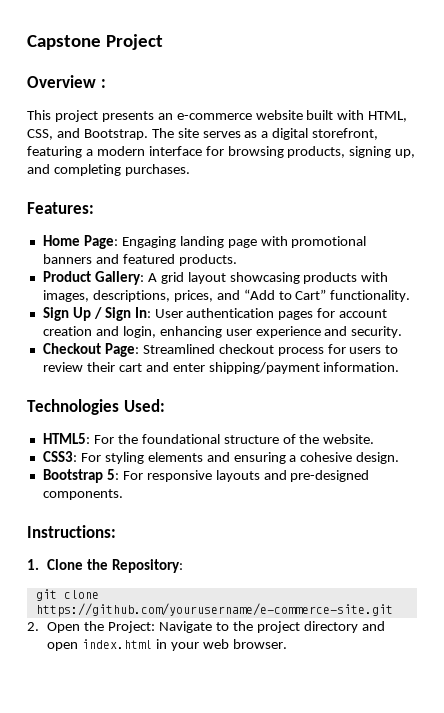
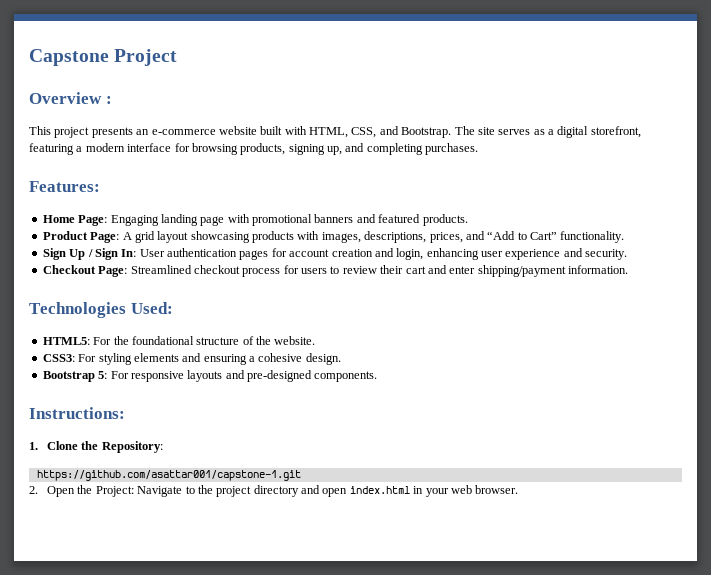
[94,271,144,285] Gallery: -> [90,232,120,243] Page:
[35,589,99,601] [35,603,393,617] git clone https://github.com/yourusername/e-commerce-site.git -> [36,470,301,481] https://github.com/asattar001/capstone-1.git

